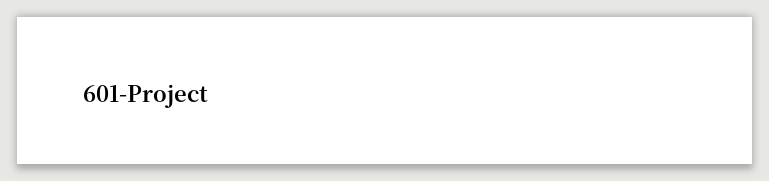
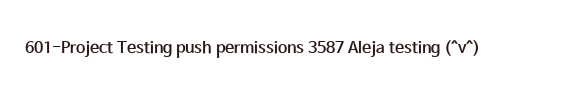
(208, 96) none -> [117,40,481,58] Testing push permissions 3587 Aleja testing (^v^)

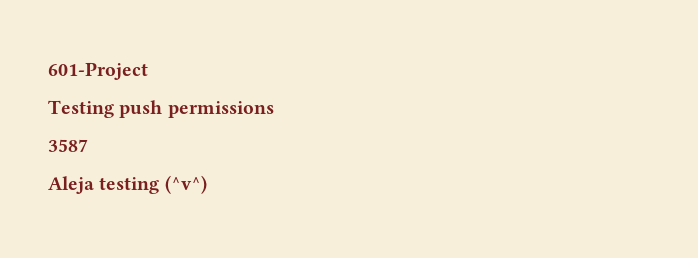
(113, 49) none -> (148, 71) //
(304, 49) none -> (274, 109) //
(344, 47) none -> (88, 145) //

